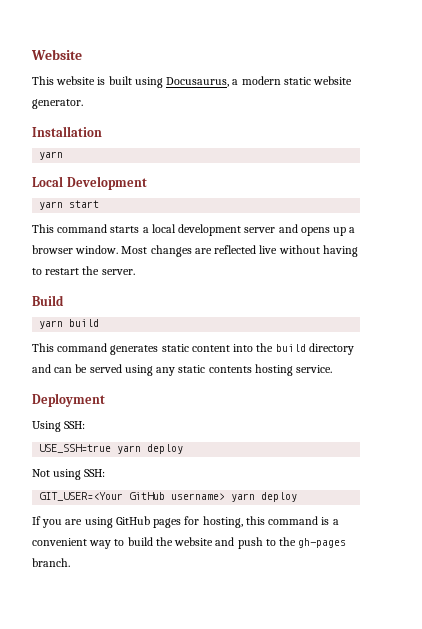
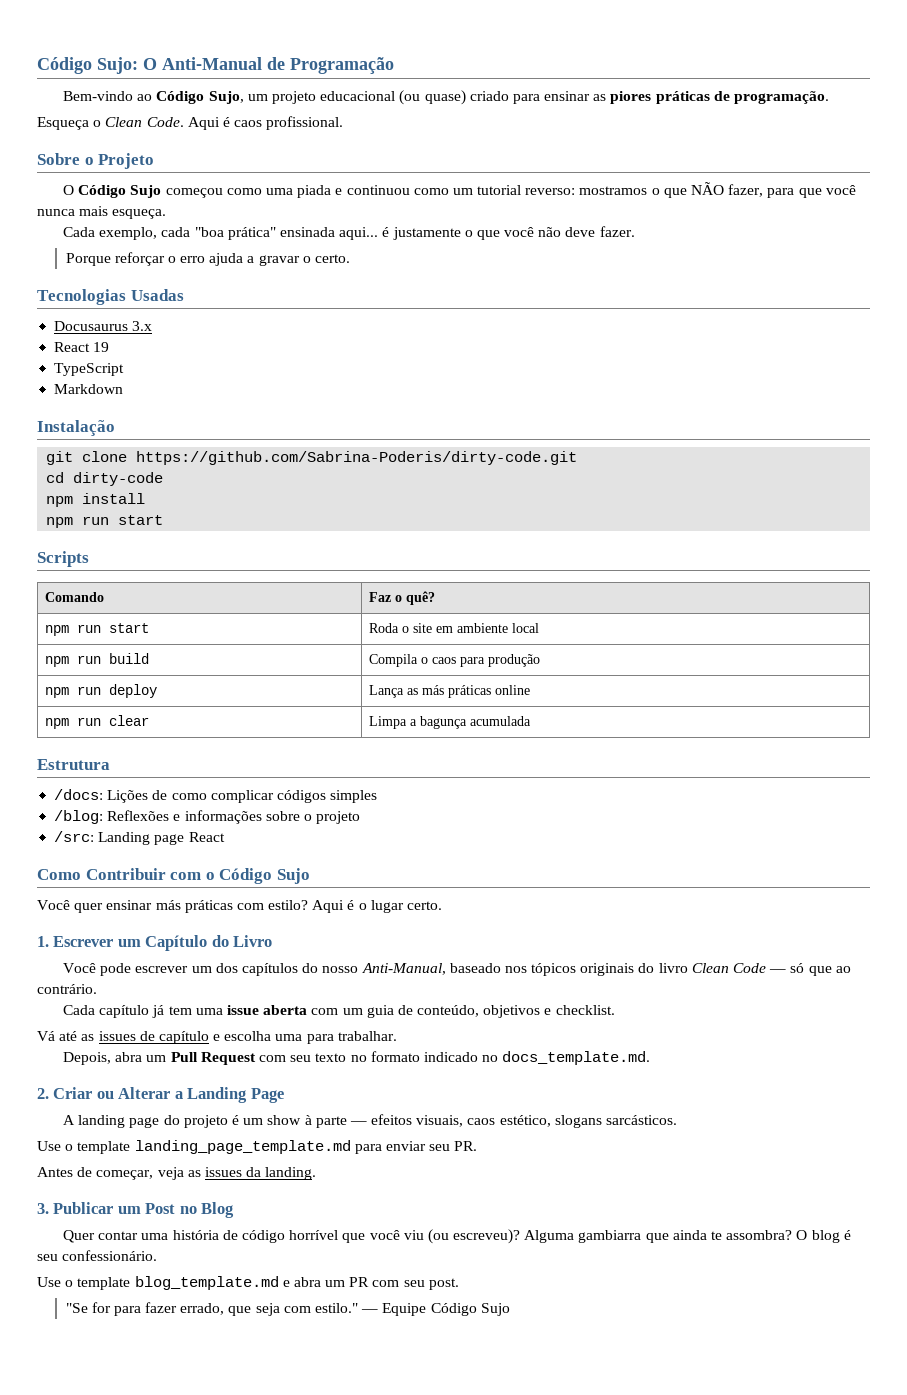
[31,49,82,60] [32,76,353,88] [32,99,83,109] [32,126,102,137] [39,151,64,160] [32,176,147,190] [39,200,100,210] [32,224,356,236] [32,245,358,257] [32,266,135,275] [32,295,64,306] [39,319,100,329] [32,343,354,355] [32,364,333,376] [32,393,105,407] [32,421,86,432] [39,444,184,454] [32,469,106,480] [39,492,298,502] [32,516,339,528] [32,537,347,549] [32,558,70,567] Website // This website is built using Docusaurus, a modern static website generator. // Installation // yarn // Local Development // yarn start // This command starts a local development server and opens up a browser window. Most changes are reflected live without having to restart the server. // Build // yarn build // This command generates static content into the build directory and can be served using any static contents hosting service. // Deployment // Using SSH: // USE_SSH=true yarn deploy // Not using SSH: // GIT_USER=<Your GitHub username> yarn deploy // If you are using GitHub pages for hosting, this command is a convenient way to build the website and push to the gh-pages branch. -> [37,57,394,74] [63,90,830,105] [37,116,344,130] [37,153,155,169] [63,182,856,198] [37,206,167,219] [63,226,635,240] [65,252,351,266] [37,289,184,305] [54,321,153,331] [54,342,110,352] [54,363,125,376] [54,384,124,394] [37,420,115,436] [46,451,578,465] [46,472,164,486] [46,493,146,507] [46,515,164,528] [37,551,89,567] [45,592,105,602] [369,591,436,605] [45,623,150,636] [369,623,540,633] [45,653,150,667] [369,654,541,667] [45,684,158,698] [369,685,531,698] [45,715,150,729] [369,716,532,729] [37,759,110,770] [54,789,378,803] [54,810,361,824] [54,831,225,845] [37,868,310,884] [37,900,443,913] [37,935,273,951] [63,963,851,976] [37,984,97,994] [63,1005,615,1018] [37,1031,397,1044] [63,1051,651,1065] [37,1087,284,1103] [63,1114,678,1128] [37,1140,478,1154] [37,1167,317,1180] [37,1202,235,1218] [63,1229,851,1244] [37,1250,158,1261] [37,1276,459,1290] [65,1302,510,1316] Código Sujo: O Anti-Manual de Programação // Bem-vindo ao Código Sujo, um projeto educacional (ou quase) criado para ensinar as piores práticas de programação. // Esqueça o Clean Code. Aqui é caos profissional. // Sobre o Projeto // O Código Sujo começou como uma piada e continuou como um tutorial reverso: mostramos o que NÃO fazer, para que você nunca mais esqueça. // Cada exemplo, cada "boa prática" ensinada aqui... é justamente o que você não deve fazer. // Porque reforçar o erro ajuda a gravar o certo. // Tecnologias Usadas // Docusaurus 3.x // React 19 // TypeScript // Markdown // Instalação // git clone https://github.com/Sabrina-Poderis/dirty-code.git // cd dirty-code // npm install // npm run start // Scripts // Comando | Faz o quê? // npm run start | Roda o site em ambiente local // npm run build | Compila o caos para produção // npm run deploy | Lança as más práticas online // npm run clear | Limpa a bagunça acumulada // Estrutura // /docs: Lições de como complicar códigos simples // /blog: Reflexões e informações sobre o projeto // /src: Landing page React // Como Contribuir com o Código Sujo // Você quer ensinar más práticas com estilo? Aqui é o lugar certo. // 1. Escrever um Capítulo do Livro // Você pode escrever um dos capítulos do nosso Anti-Manual, baseado nos tópicos originais do livro Clean Code — só que ao contrário. // Cada capítulo já tem uma issue aberta com um guia de conteúdo, objetivos e checklist. // Vá até as issues de capítulo e escolha uma para trabalhar. // Depois, abra um Pull Request com seu texto no formato indicado no docs_template.md. // 2. Criar ou Alterar a Landing Page // A landing page do projeto é um show à parte — efeitos visuais, caos estético, slogans sarcásticos. // Use o template landing_page_template.md para enviar seu PR. // Antes de começar, veja as issues da landing. // 3. Publicar um Post no Blog // Quer contar uma história de código horrível que você viu (ou escreveu)? Alguma gambiarra que ainda te assombra? O blog é seu confessionário. // Use o template blog_template.md e abra um PR com seu post. // "Se for para fazer errado, que seja com estilo." — Equipe Código Sujo

